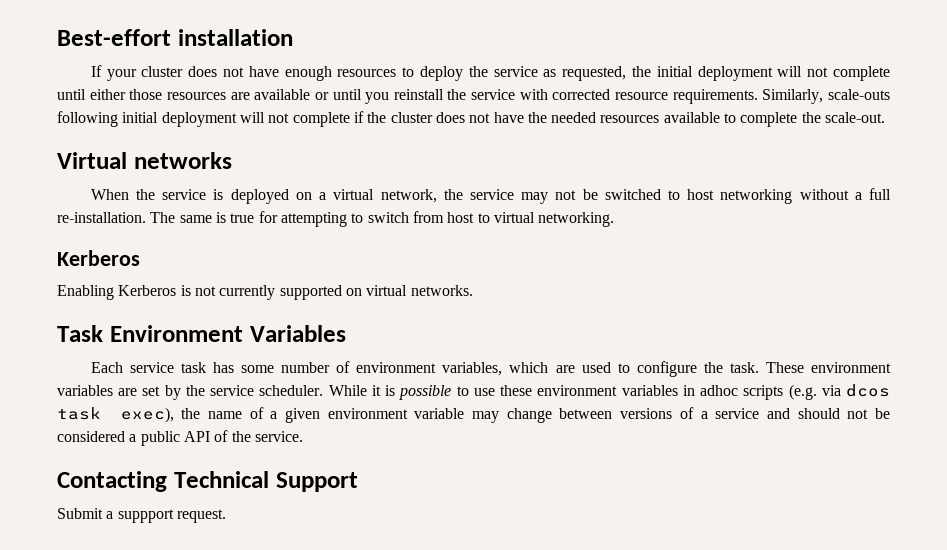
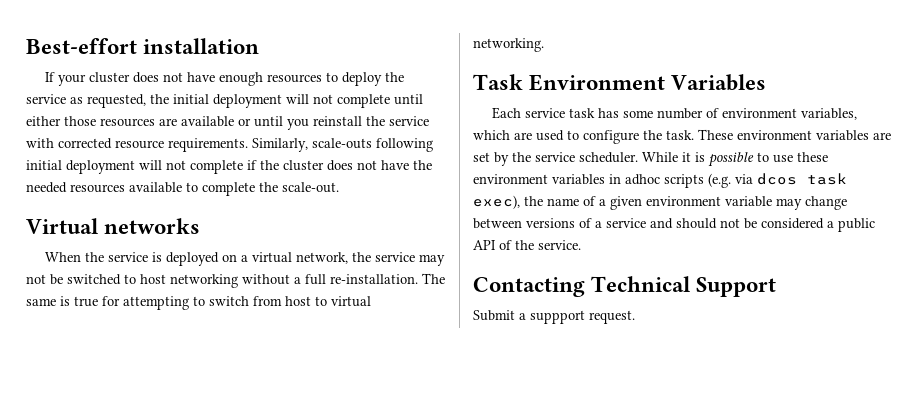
[57,250,140,266] [57,285,473,300] // Kerberos // Enabling Kerberos is not currently supported on virtual networks. -> (544, 45) none

